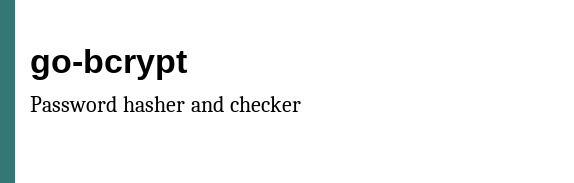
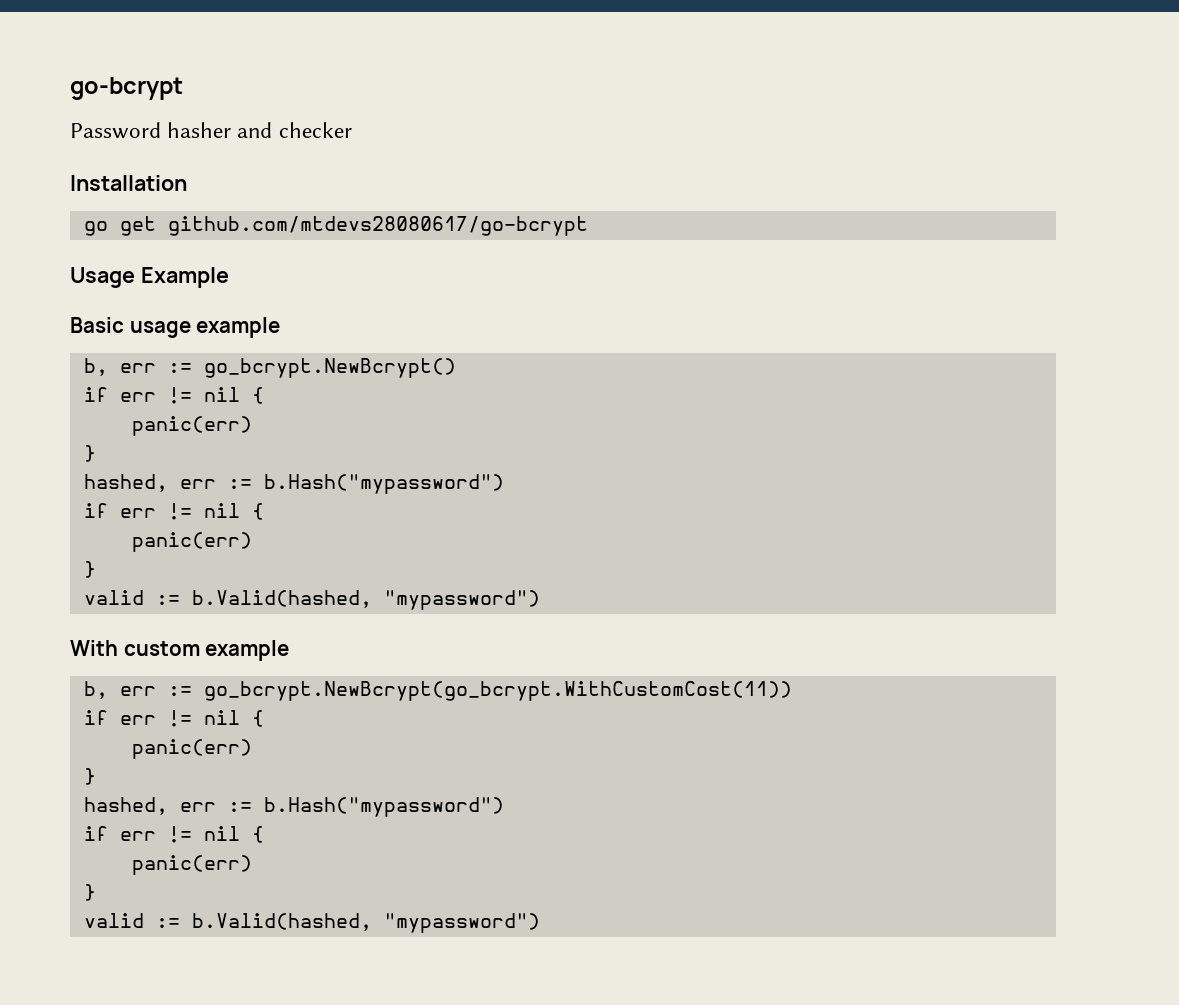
(301, 104) none -> [70,175,187,191] [83,216,588,236] [70,267,229,288] [70,317,281,338] [83,358,456,378] [83,387,264,404] [131,416,252,436] [83,445,96,462] [83,474,504,494] [83,503,264,520] [131,532,252,552] [83,561,96,578] [83,590,540,610] [70,640,290,661] [83,681,792,701] [83,710,264,727] [131,739,252,759] [83,768,96,785] [83,797,504,817] [83,826,264,843] [131,855,252,875] [83,884,96,901] [83,913,540,933] // Installation // go get github.com/mtdevs28080617/go-bcrypt // Usage Example // Basic usage example // b, err := go_bcrypt.NewBcrypt() // if err != nil { // panic(err) // } // hashed, err := b.Hash("mypassword") // if err != nil { // panic(err) // } // valid := b.Valid(hashed, "mypassword") // With custom example // b, err := go_bcrypt.NewBcrypt(go_bcrypt.WithCustomCost(11)) // if err != nil { // panic(err) // } // hashed, err := b.Hash("mypassword") // if err != nil { // panic(err) // } // valid := b.Valid(hashed, "mypassword")

